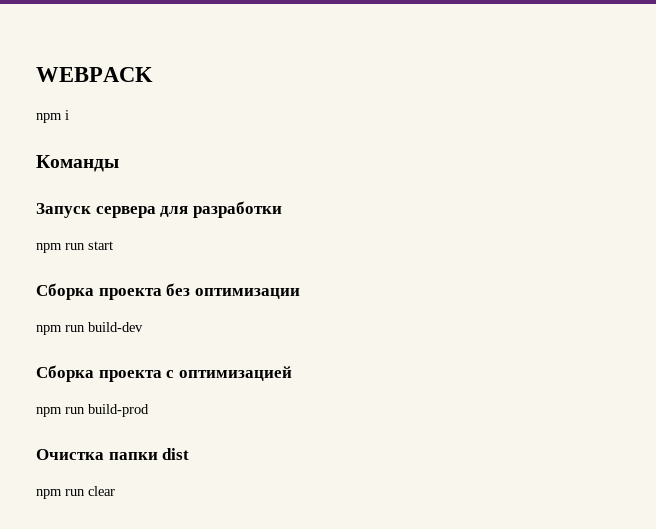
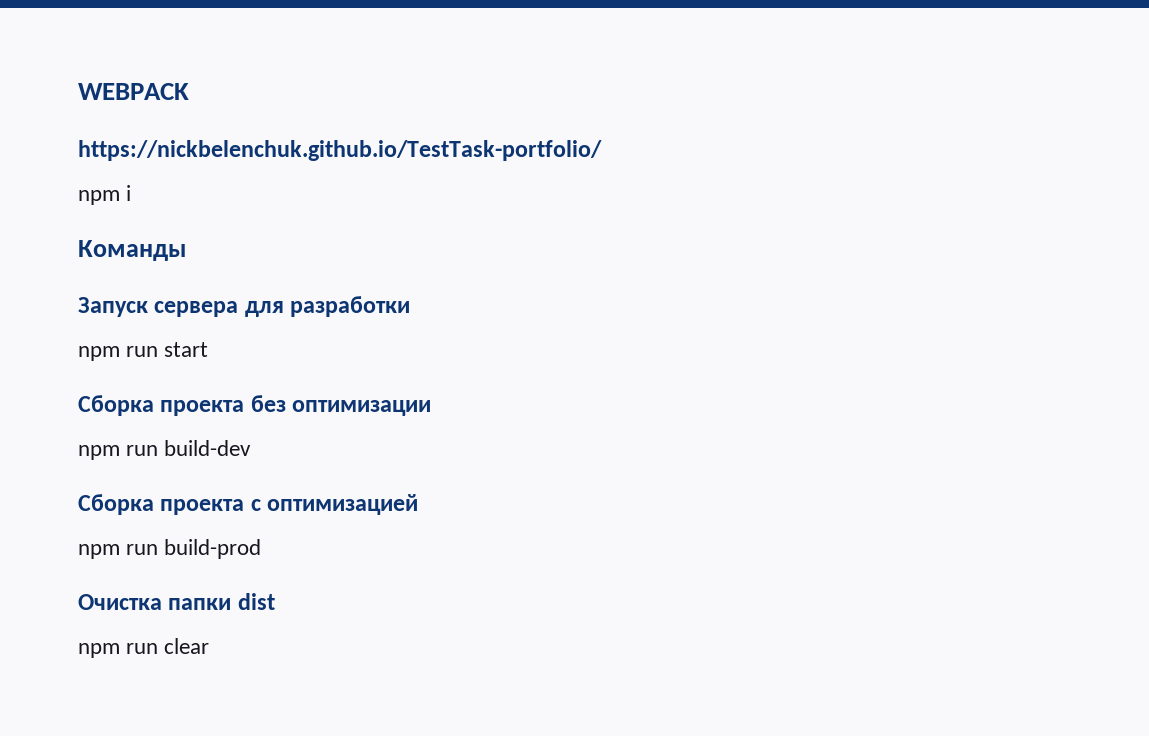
(153, 74) none -> [78,140,602,161] // https://nickbelenchuk.github.io/TestTask-portfolio/

